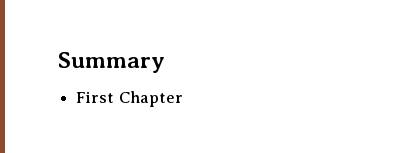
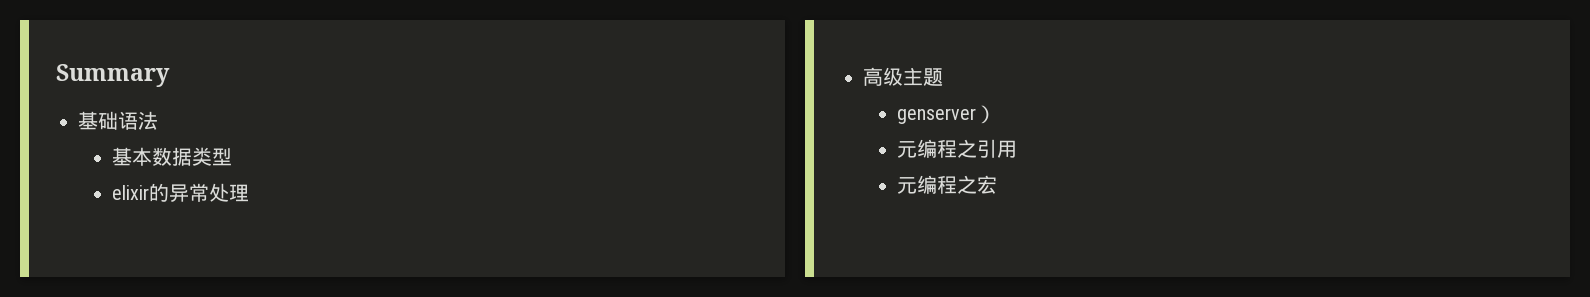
[76,91,183,107] First Chapter -> [78,111,158,130] [112,147,233,166] [112,183,250,202] [863,67,943,86] [897,105,997,124] [897,139,1018,158] [897,175,998,194] 基础语法 // 基本数据类型 // elixir的异常处理 // 高级主题 // genserver） // 元编程之引用 // 元编程之宏

